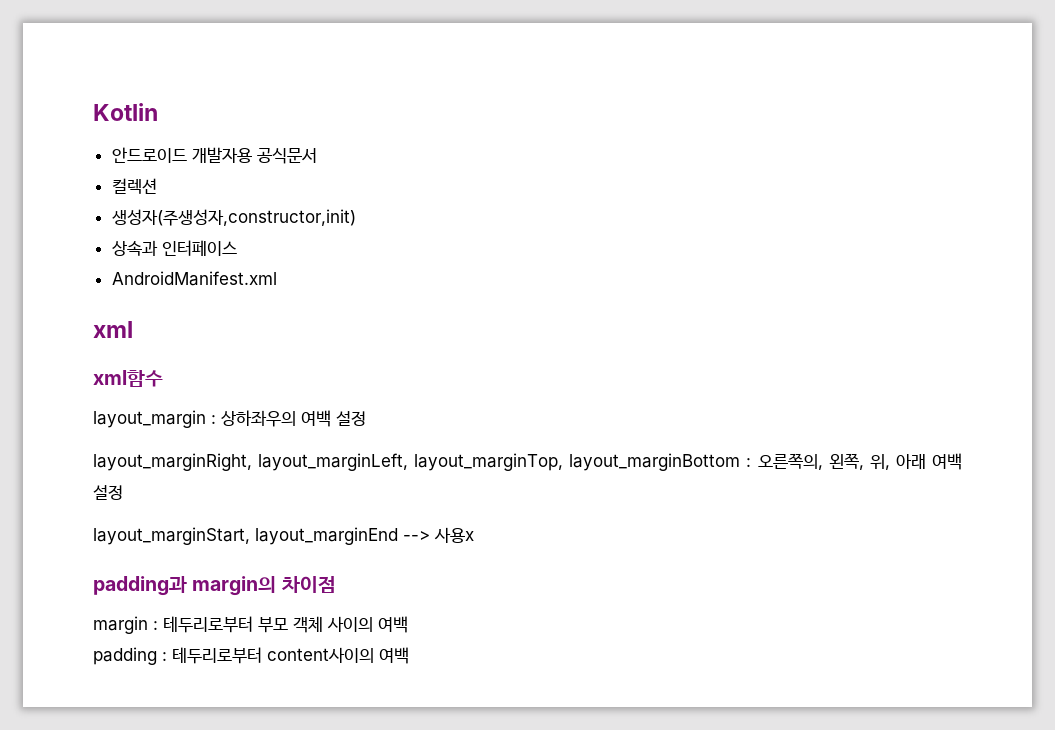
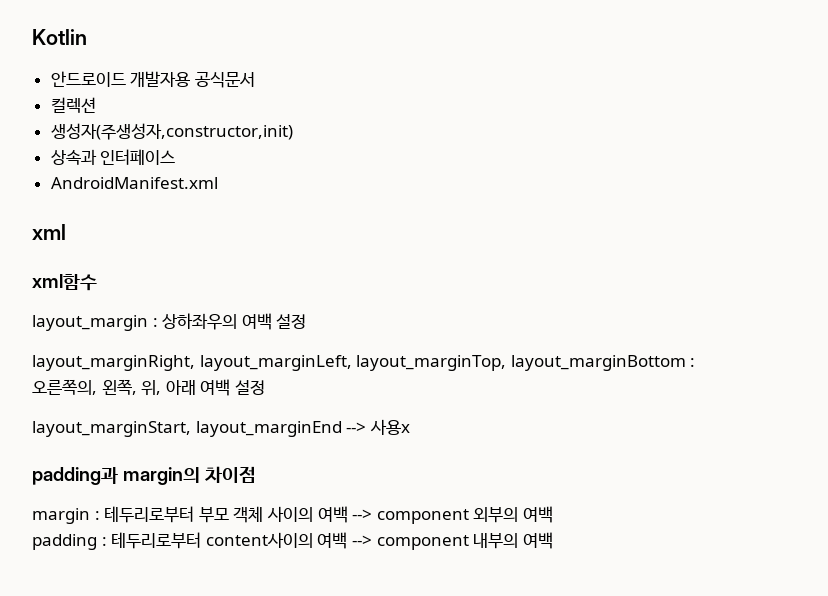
(408, 624) none -> [352,506,553,524] --> component 외부의 여백
(409, 655) none -> [351,532,553,550] --> component 내부의 여백

